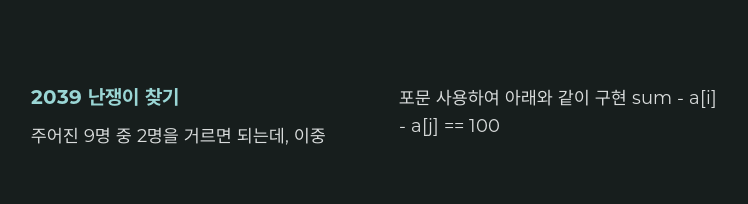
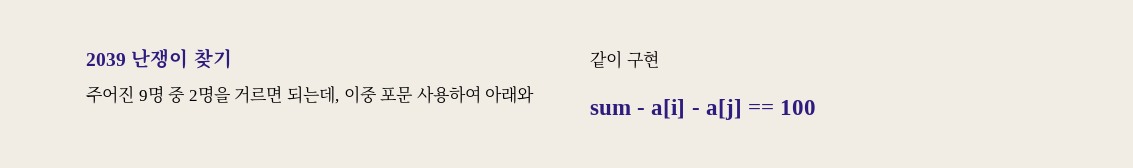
(627, 97) none -> (659, 59) //

